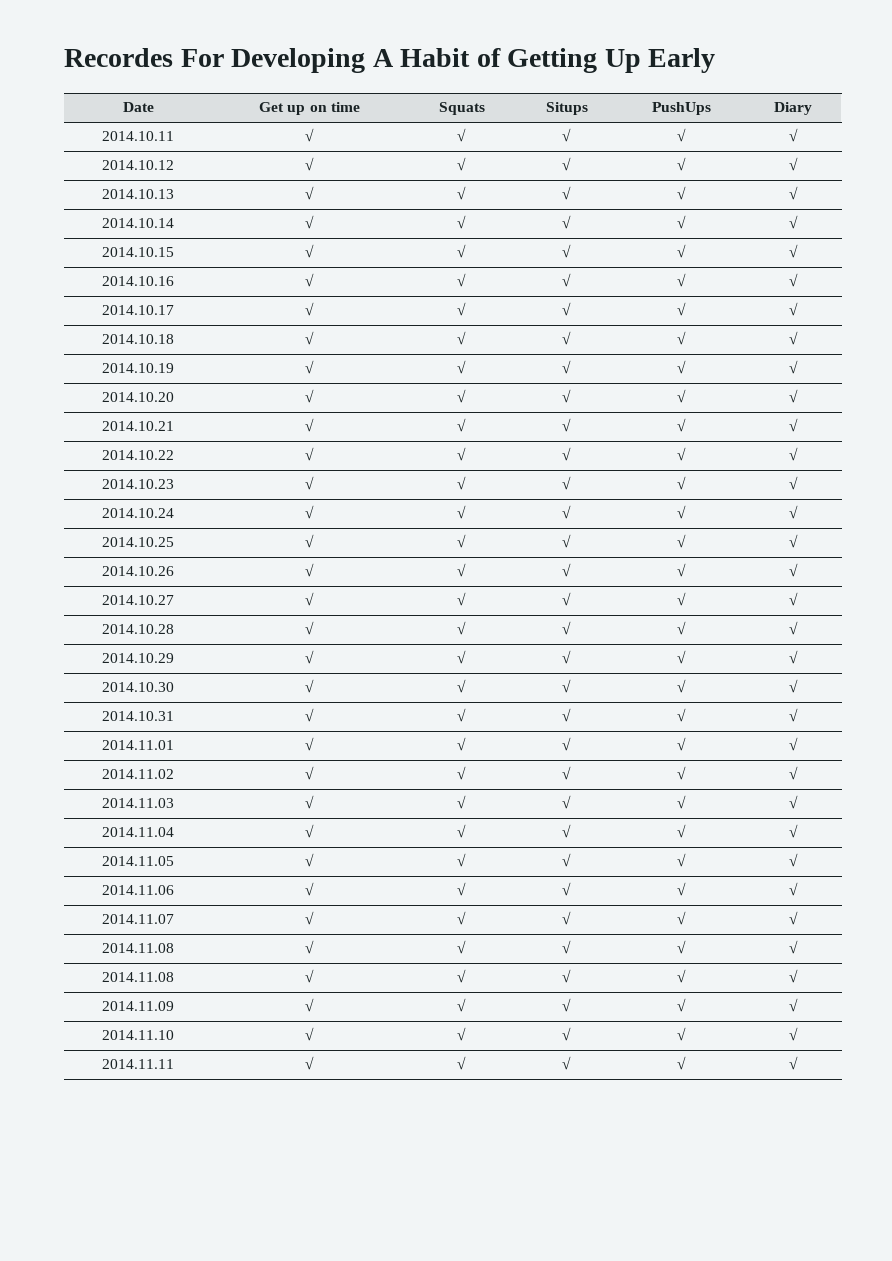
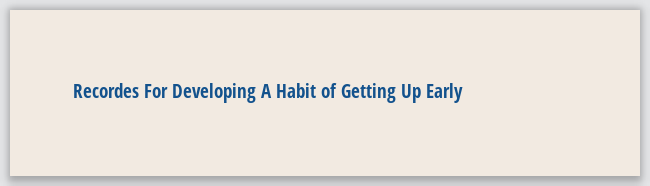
[122,102,154,112] [259,102,360,115] [438,102,485,115] [545,102,588,115] [651,102,711,115] [774,102,812,115] [102,131,174,141] [305,128,314,142] [457,128,467,142] [562,128,571,142] [676,128,686,142] [788,128,798,142] [102,160,174,170] [305,157,314,171] [457,157,467,171] [562,157,571,171] [676,157,686,171] [788,157,798,171] [102,189,174,199] [305,186,314,200] [457,186,467,200] [562,186,571,200] [676,186,686,200] [788,186,798,200] [102,218,174,228] [305,215,314,229] [457,215,467,229] [562,215,571,229] [676,215,686,229] [788,215,798,229] [102,247,174,257] [305,244,314,258] [457,244,467,258] [562,244,571,258] [676,244,686,258] [788,244,798,258] [102,276,174,286] [305,273,314,287] [457,273,467,287] [562,273,571,287] [676,273,686,287] [788,273,798,287] [102,305,174,315] [305,302,314,316] [457,302,467,316] [562,302,571,316] [676,302,686,316] [788,302,798,316] [102,334,174,344] [305,331,314,345] [457,331,467,345] [562,331,571,345] [676,331,686,345] [788,331,798,345] [102,363,174,373] [305,360,314,374] [457,360,467,374] [562,360,571,374] [676,360,686,374] [788,360,798,374] [102,392,174,402] [305,389,314,403] [457,389,467,403] [562,389,571,403] [676,389,686,403] [788,389,798,403] [102,421,174,431] [305,418,314,432] [457,418,467,432] [562,418,571,432] [676,418,686,432] [788,418,798,432] [102,450,174,460] [305,447,314,461] [457,447,467,461] [562,447,571,461] [676,447,686,461] [788,447,798,461] [102,479,174,489] [305,476,314,490] [457,476,467,490] [562,476,571,490] [676,476,686,490] [788,476,798,490] [102,508,174,518] [305,505,314,519] [457,505,467,519] [562,505,571,519] [676,505,686,519] [788,505,798,519] [102,537,174,547] [305,534,314,548] [457,534,467,548] [562,534,571,548] [676,534,686,548] [788,534,798,548] [102,566,174,576] [305,563,314,577] [457,563,467,577] [562,563,571,577] [676,563,686,577] [788,563,798,577] [102,595,174,605] [305,592,314,606] [457,592,467,606] [562,592,571,606] [676,592,686,606] [788,592,798,606] [102,624,174,634] [305,621,314,635] [457,621,467,635] [562,621,571,635] [676,621,686,635] [788,621,798,635] [102,653,174,663] [305,650,314,664] [457,650,467,664] [562,650,571,664] [676,650,686,664] [788,650,798,664] [102,682,174,692] [305,679,314,693] [457,679,467,693] [562,679,571,693] [676,679,686,693] [788,679,798,693] [102,711,174,721] [305,708,314,722] [457,708,467,722] [562,708,571,722] [676,708,686,722] [788,708,798,722] [102,740,174,750] [305,737,314,751] [457,737,467,751] [562,737,571,751] [676,737,686,751] [788,737,798,751] [102,769,174,779] [305,766,314,780] [457,766,467,780] [562,766,571,780] [676,766,686,780] [788,766,798,780] [102,798,174,808] [305,795,314,809] [457,795,467,809] [562,795,571,809] [676,795,686,809] [788,795,798,809] [102,827,174,837] [305,824,314,838] [457,824,467,838] [562,824,571,838] [676,824,686,838] [788,824,798,838] [102,856,174,866] [305,853,314,867] [457,853,467,867] [562,853,571,867] [676,853,686,867] [788,853,798,867] [102,885,174,895] [305,882,314,896] [457,882,467,896] [562,882,571,896] [676,882,686,896] [788,882,798,896] [102,914,174,924] [305,911,314,925] [457,911,467,925] [562,911,571,925] [676,911,686,925] [788,911,798,925] [102,943,174,953] [305,940,314,954] [457,940,467,954] [562,940,571,954] [676,940,686,954] [788,940,798,954] [102,972,174,982] [305,969,314,983] [457,969,467,983] [562,969,571,983] [676,969,686,983] [788,969,798,983] [102,1001,174,1011] [305,998,314,1012] [457,998,467,1012] [562,998,571,1012] [676,998,686,1012] [788,998,798,1012] [102,1030,174,1040] [305,1027,314,1041] [457,1027,467,1041] [562,1027,571,1041] [676,1027,686,1041] [788,1027,798,1041] [102,1059,174,1069] [305,1056,314,1070] [457,1056,467,1070] [562,1056,571,1070] [676,1056,686,1070] [788,1056,798,1070] // Date | Get up on time | Squats | Situps | PushUps | Diary // 2014.10.11 | √ | √ | √ | √ | √ // 2014.10.12 | √ | √ | √ | √ | √ // 2014.10.13 | √ | √ | √ | √ | √ // 2014.10.14 | √ | √ | √ | √ | √ // 2014.10.15 | √ | √ | √ | √ | √ // 2014.10.16 | √ | √ | √ | √ | √ // 2014.10.17 | √ | √ | √ | √ | √ // 2014.10.18 | √ | √ | √ | √ | √ // 2014.10.19 | √ | √ | √ | √ | √ // 2014.10.20 | √ | √ | √ | √ | √ // 2014.10.21 | √ | √ | √ | √ | √ // 2014.10.22 | √ | √ | √ | √ | √ // 2014.10.23 | √ | √ | √ | √ | √ // 2014.10.24 | √ | √ | √ | √ | √ // 2014.10.25 | √ | √ | √ | √ | √ // 2014.10.26 | √ | √ | √ | √ | √ // 2014.10.27 | √ | √ | √ | √ | √ // 2014.10.28 | √ | √ | √ | √ | √ // 2014.10.29 | √ | √ | √ | √ | √ // 2014.10.30 | √ | √ | √ | √ | √ // 2014.10.31 | √ | √ | √ | √ | √ // 2014.11.01 | √ | √ | √ | √ | √ // 2014.11.02 | √ | √ | √ | √ | √ // 2014.11.03 | √ | √ | √ | √ | √ // 2014.11.04 | √ | √ | √ | √ | √ // 2014.11.05 | √ | √ | √ | √ | √ // 2014.11.06 | √ | √ | √ | √ | √ // 2014.11.07 | √ | √ | √ | √ | √ // 2014.11.08 | √ | √ | √ | √ | √ // 2014.11.08 | √ | √ | √ | √ | √ // 2014.11.09 | √ | √ | √ | √ | √ // 2014.11.10 | √ | √ | √ | √ | √ // 2014.11.11 | √ | √ | √ | √ | √ -> (463, 93) none

